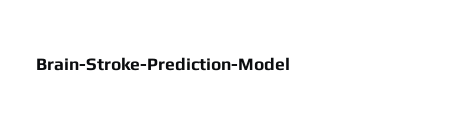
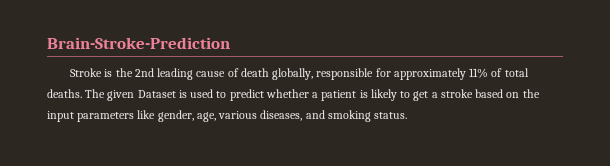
[36,57,290,71] Brain-Stroke-Prediction-Model -> [47,37,230,49] [70,68,529,80] [47,89,540,101] [47,110,408,122] Brain-Stroke-Prediction // Stroke is the 2nd leading cause of death globally, responsible for approximately 11% of total deaths. The given Dataset is used to predict whether a patient is likely to get a stroke based on the input parameters like gender, age, various diseases, and smoking status.

